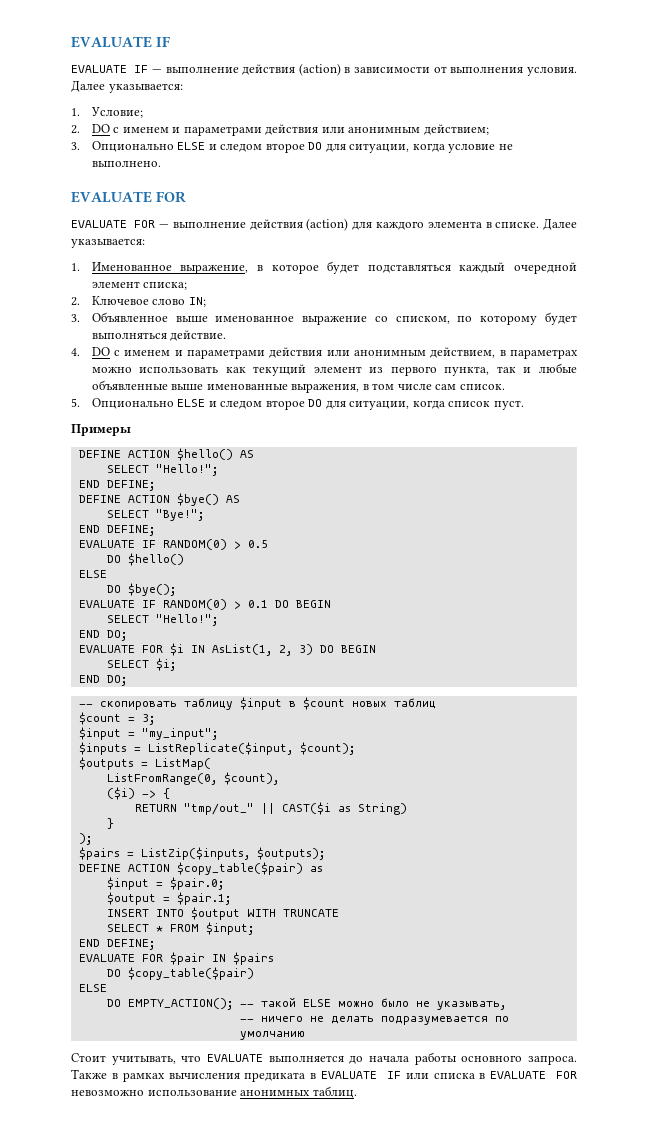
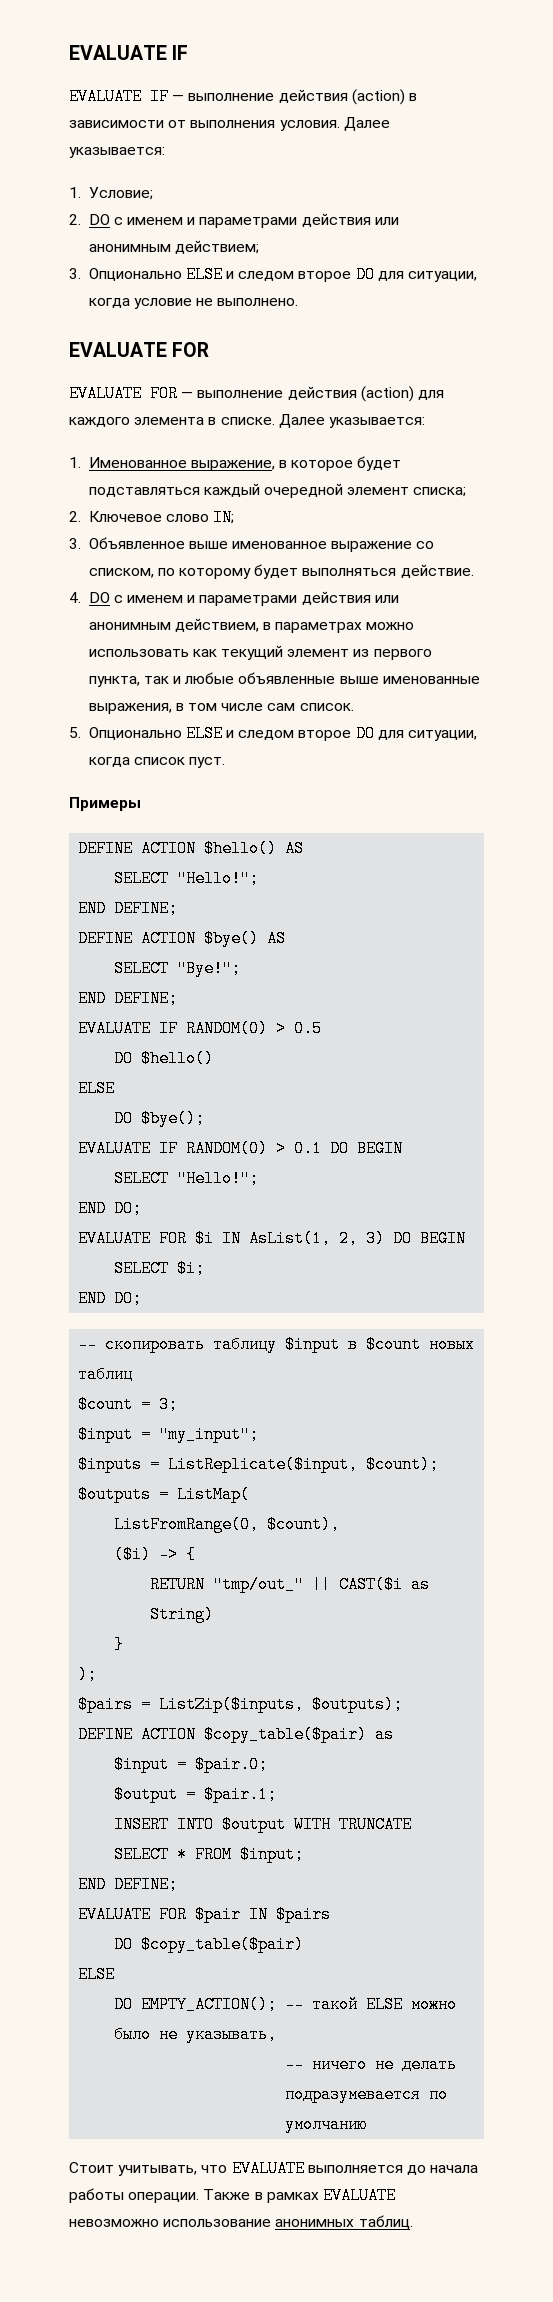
[461,1055,577,1065] основного запроса. -> [128,2192,200,2203] операции.
[168,1071,578,1082] вычисления предиката в EVALUATE IF или списка в EVALUATE FOR -> [322,2187,396,2204] EVALUATE

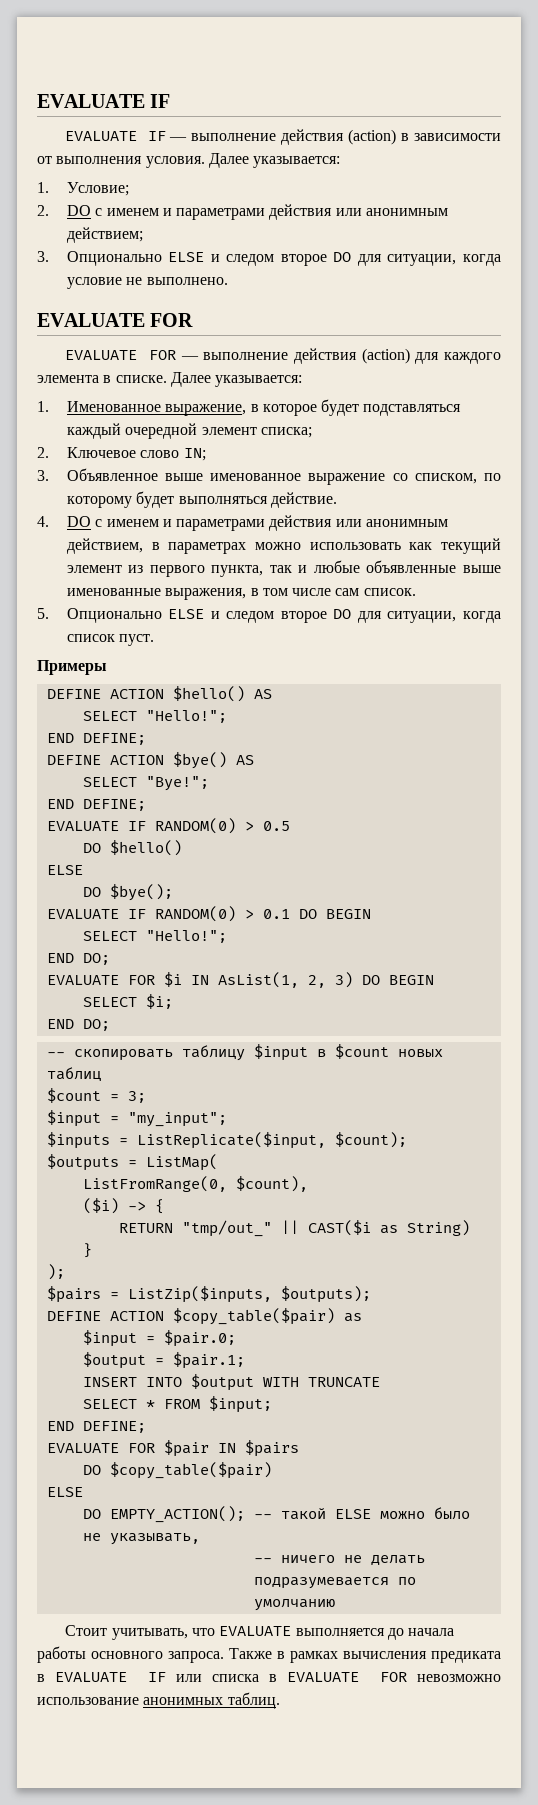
[128,2192,200,2203] операции. -> [91,1651,224,1663] основного запроса.
[322,2187,396,2204] EVALUATE -> [343,1651,501,1663] [37,1672,407,1682] вычисления предиката в EVALUATE IF или списка в EVALUATE FOR

